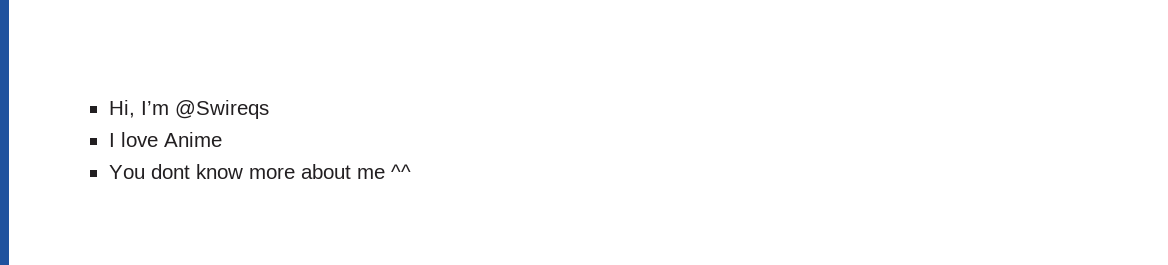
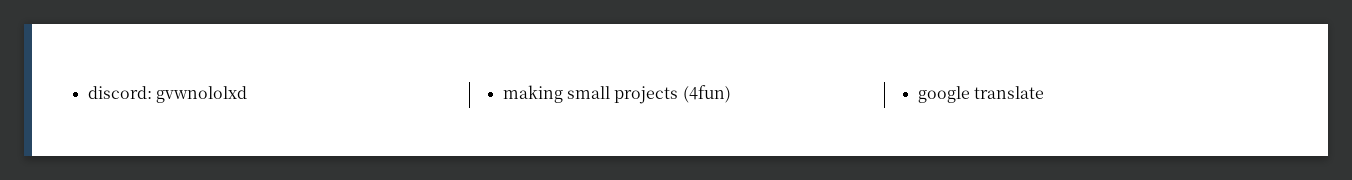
[108,100,269,119] [108,132,222,147] [108,164,411,179] Hi, I’m @Swireqs // I love Anime // You dont know more about me ^^ -> [87,86,247,103] [502,85,731,104] [917,86,1044,103] discord: gvwnololxd // making small projects (4fun) // google translate

